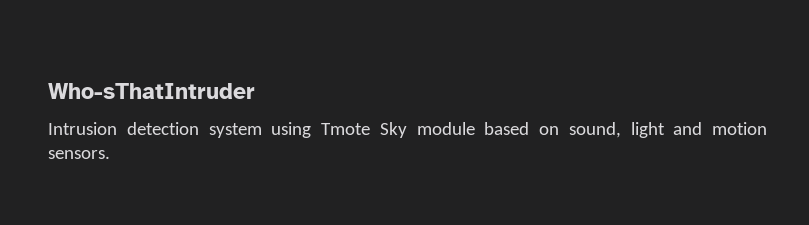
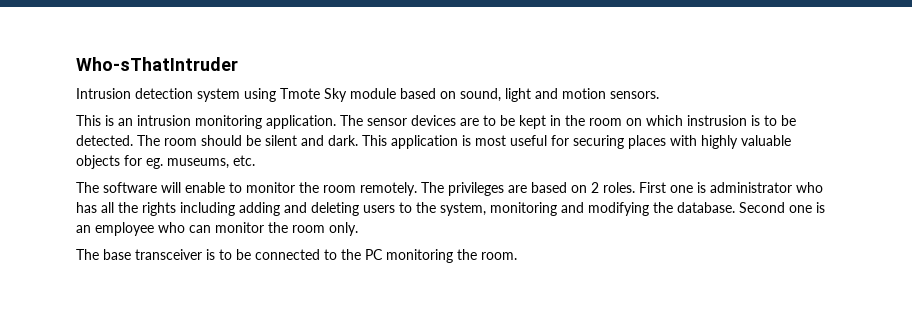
(110, 154) none -> [76,115,796,129] [76,135,791,149] [76,155,255,169] [76,182,823,196] [76,202,825,216] [76,222,358,236] [76,249,517,263] // This is an intrusion monitoring application. The sensor devices are to be kept in the room on which instrusion is to be detected. The room should be silent and dark. This application is most useful for securing places with highly valuable objects for eg. museums, etc. // The software will enable to monitor the room remotely. The privileges are based on 2 roles. First one is administrator who has all the rights including adding and deleting users to the system, monitoring and modifying the database. Second one is an employee who can monitor the room only. // The base transceiver is to be connected to the PC monitoring the room.

